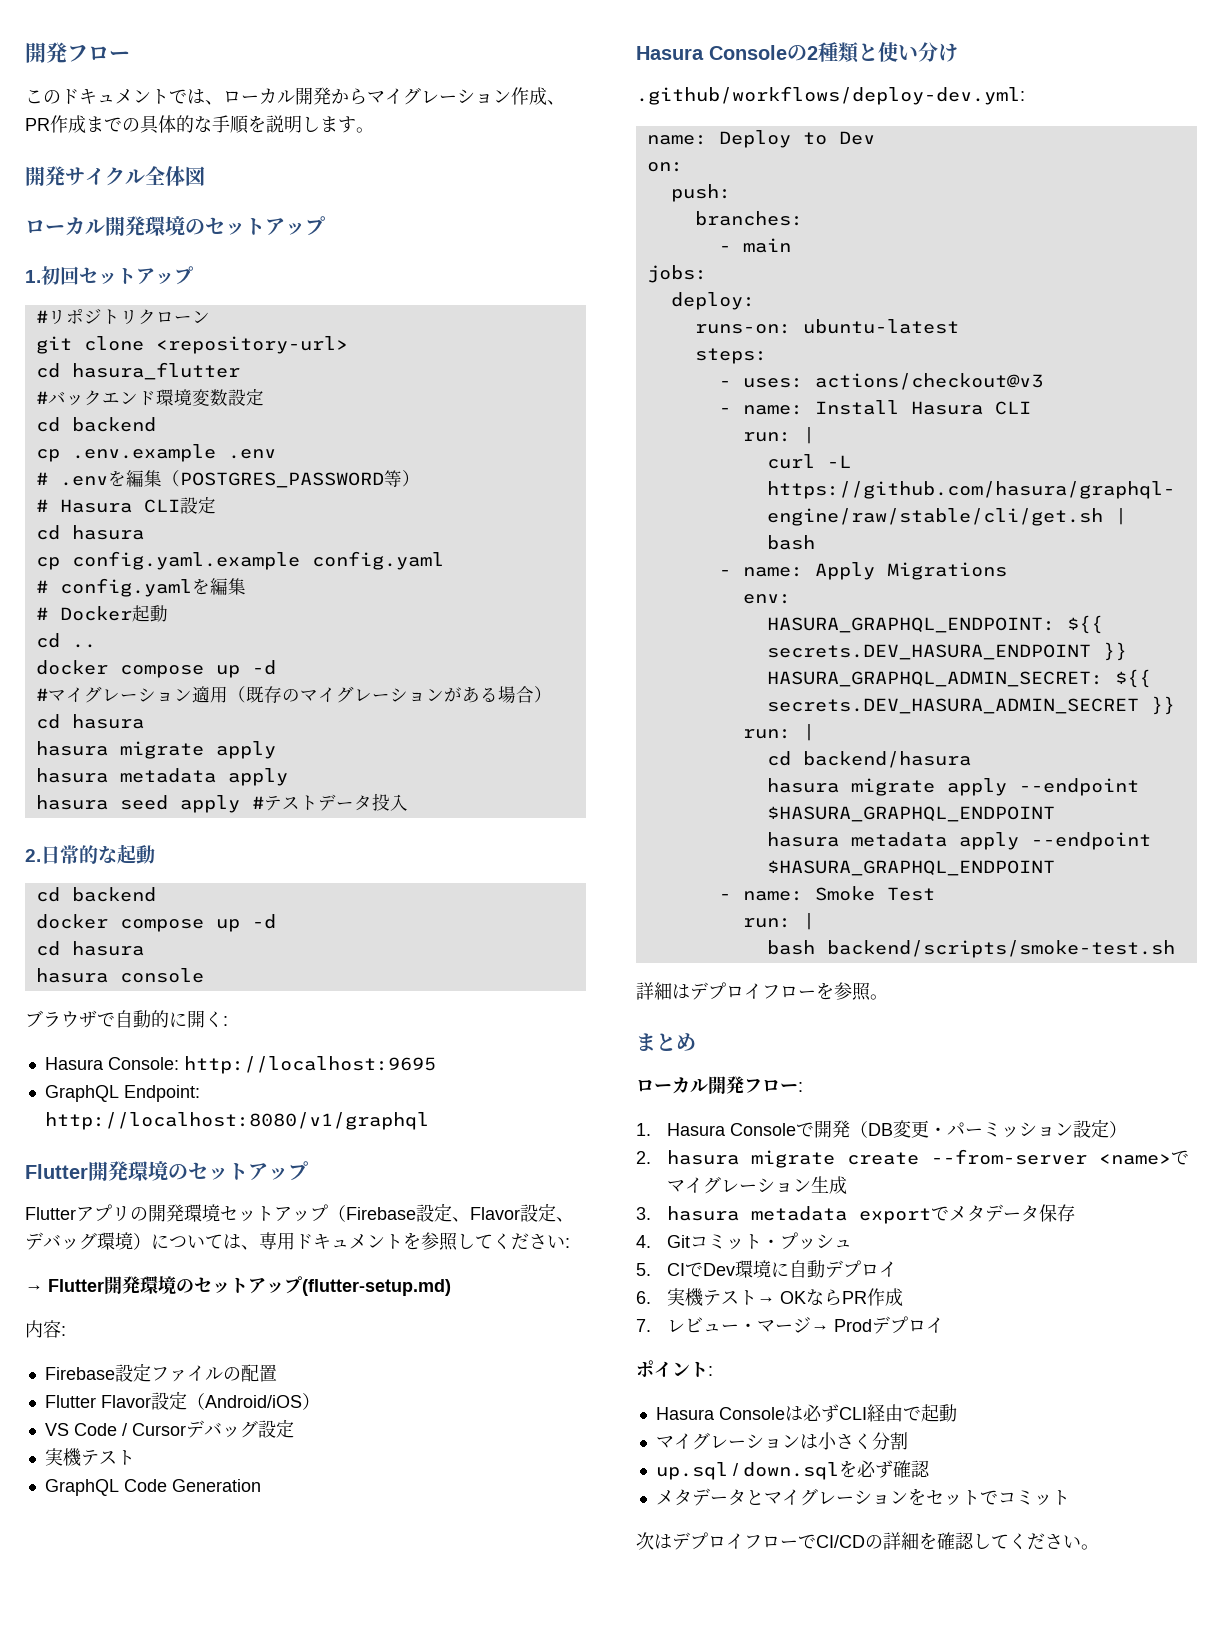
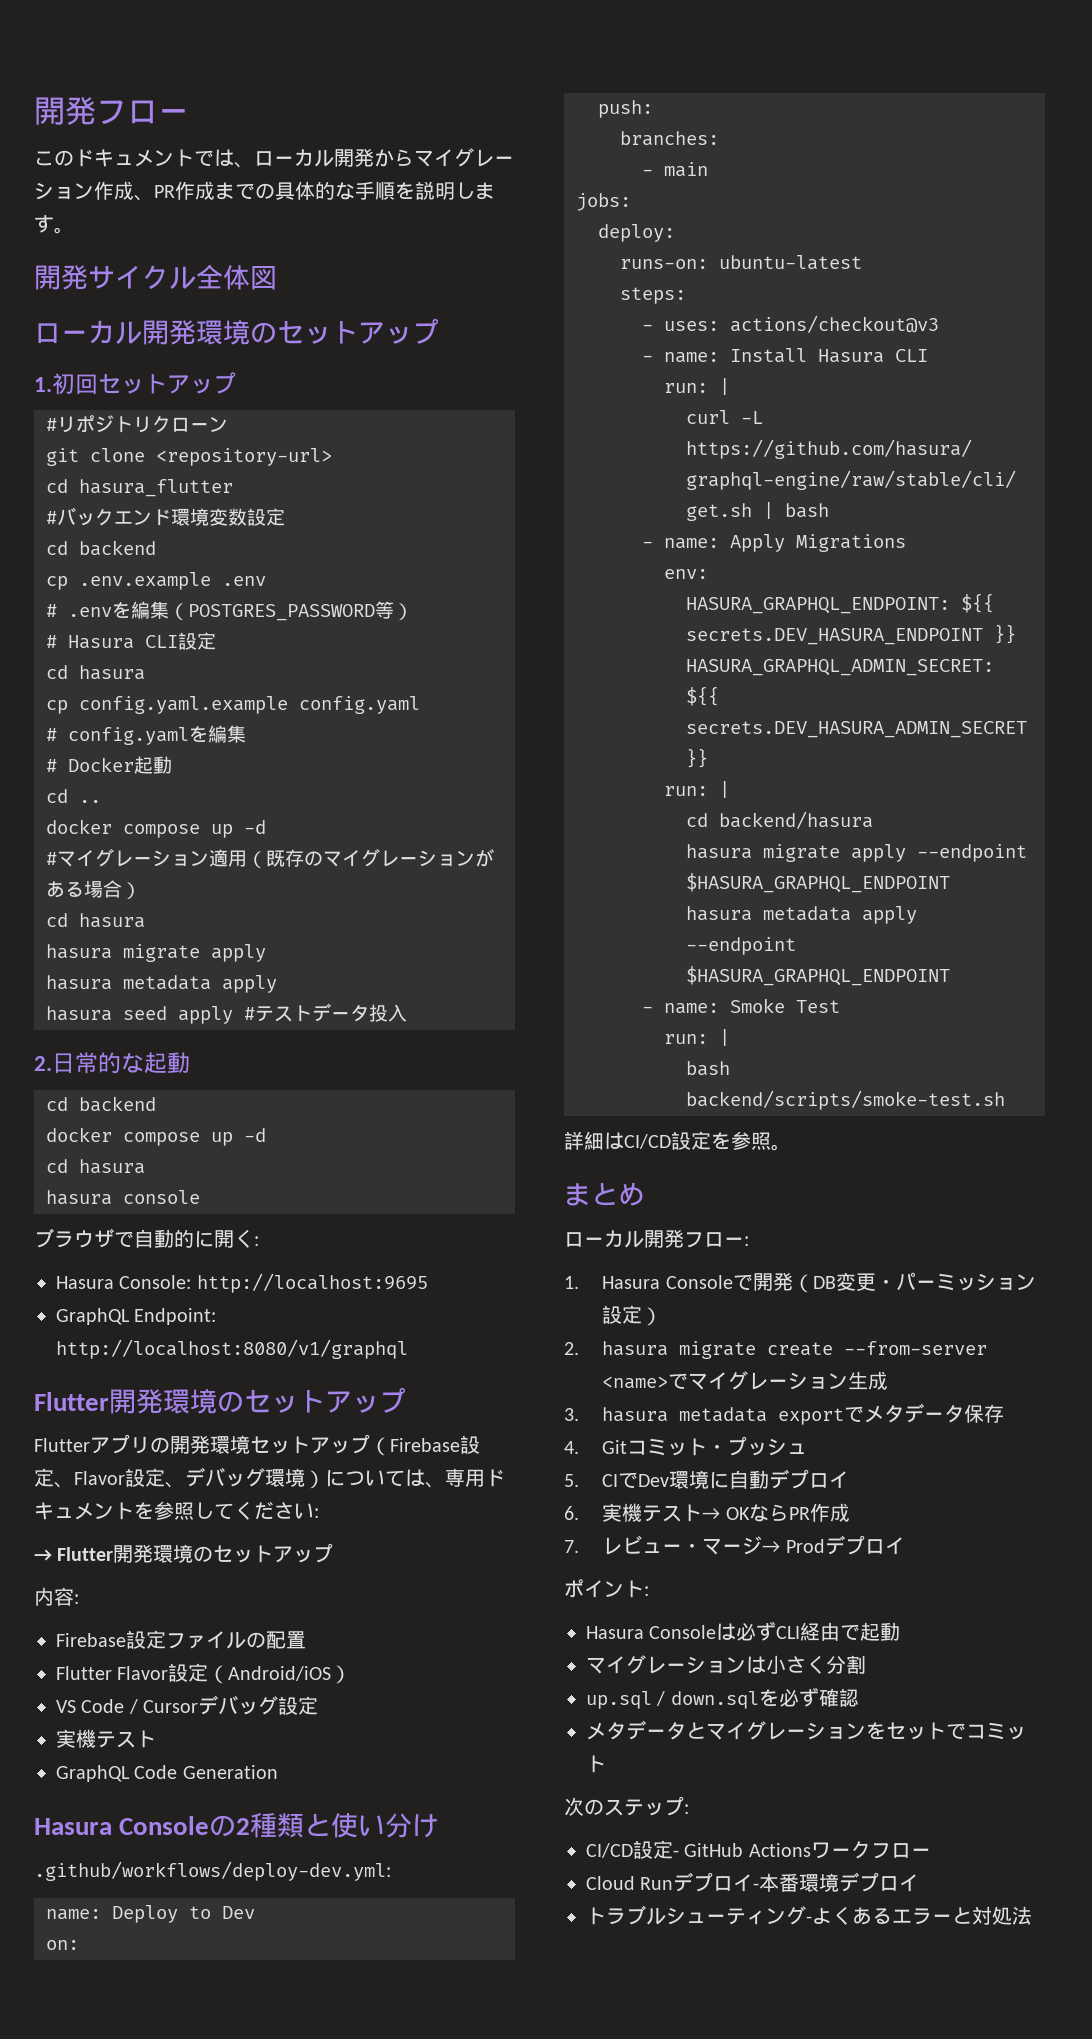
[302,1279,451,1296] (flutter-setup.md) -> (334, 1553) none
[690,982,816,1000] デプロイフロー -> [624,1131,711,1150] CI/CD設定
[654,1532,1099,1550] はデプロイフローでCI/CDの詳細を確認してください。 -> [584,1796,689,1816] [586,1840,931,1859] [586,1872,920,1892] [586,1905,1032,1925] のステップ: // CI/CD設定- GitHub Actionsワークフロー // Cloud Runデプロイ-本番環境デプロイ // トラブルシューティング-よくあるエラーと対処法

